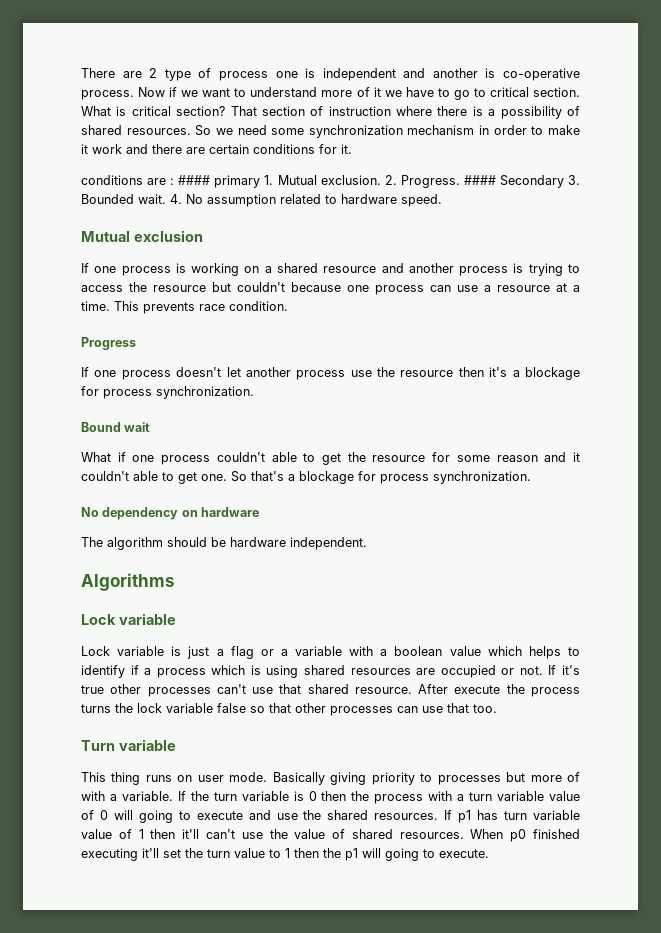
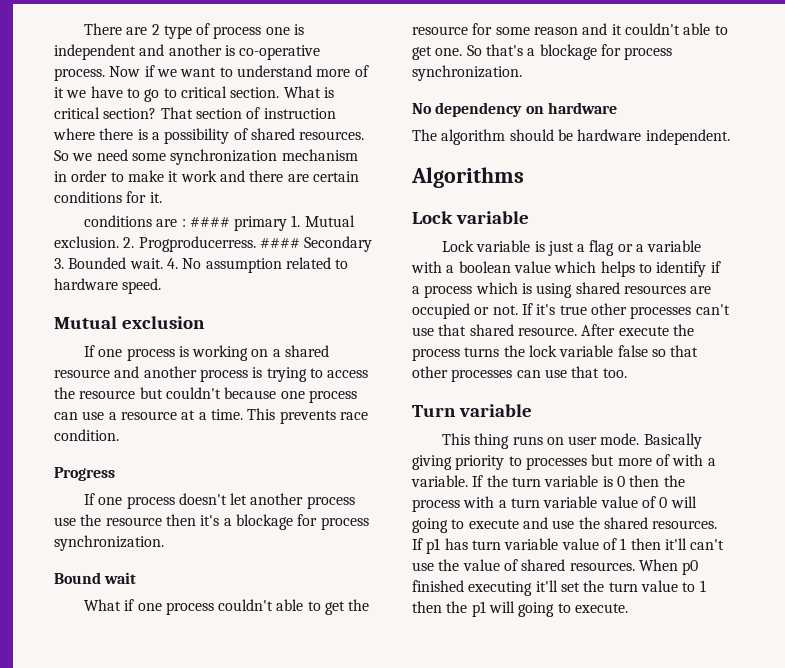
[400,175,460,188] Progress. -> [138,236,256,252] Progproducerress.

